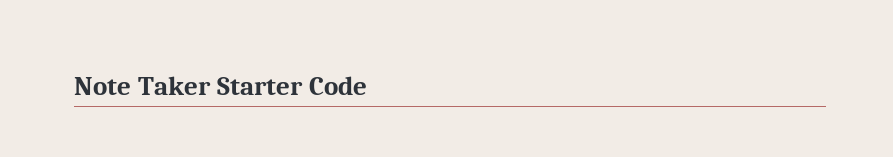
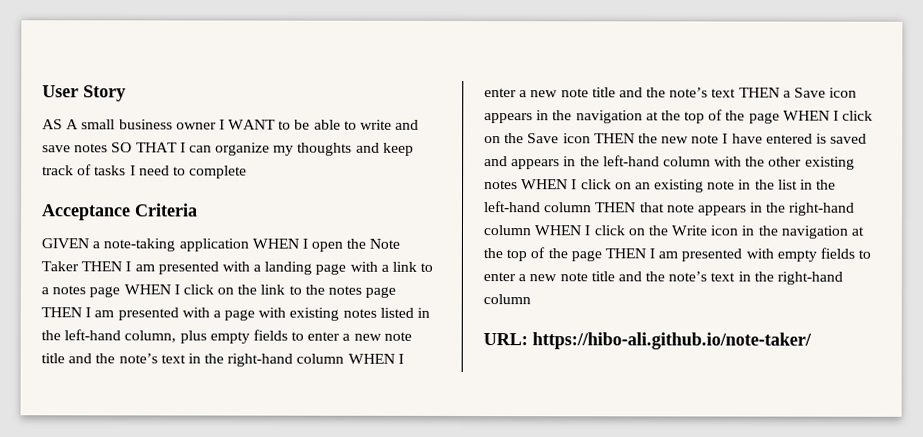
[74,76,368,95] Note Taker Starter Code -> [42,85,126,102] [42,119,420,130] [42,142,414,156] [42,164,248,179] [41,203,198,221] [41,238,401,252] [41,261,434,275] [41,284,397,298] [41,307,431,321] [41,329,412,344] [41,353,404,367] [484,87,858,98] [484,109,874,124] [484,133,868,144] [484,155,855,170] [484,179,837,193] [484,201,856,216] [483,225,865,239] [483,247,872,262] [483,271,844,285] [483,294,531,305] [483,332,812,350] User Story // AS A small business owner I WANT to be able to write and save notes SO THAT I can organize my thoughts and keep track of tasks I need to complete // Acceptance Criteria // GIVEN a note-taking application WHEN I open the Note Taker THEN I am presented with a landing page with a link to a notes page WHEN I click on the link to the notes page THEN I am presented with a page with existing notes listed in the left-hand column, plus empty fields to enter a new note title and the note’s text in the right-hand column WHEN I enter a new note title and the note’s text THEN a Save icon appears in the navigation at the top of the page WHEN I click on the Save icon THEN the new note I have entered is saved and appears in the left-hand column with the other existing notes WHEN I click on an existing note in the list in the left-hand column THEN that note appears in the right-hand column WHEN I click on the Write icon in the navigation at the top of the page THEN I am presented with empty fields to enter a new note title and the note’s text in the right-hand column // URL: https://hibo-ali.github.io/note-taker/

